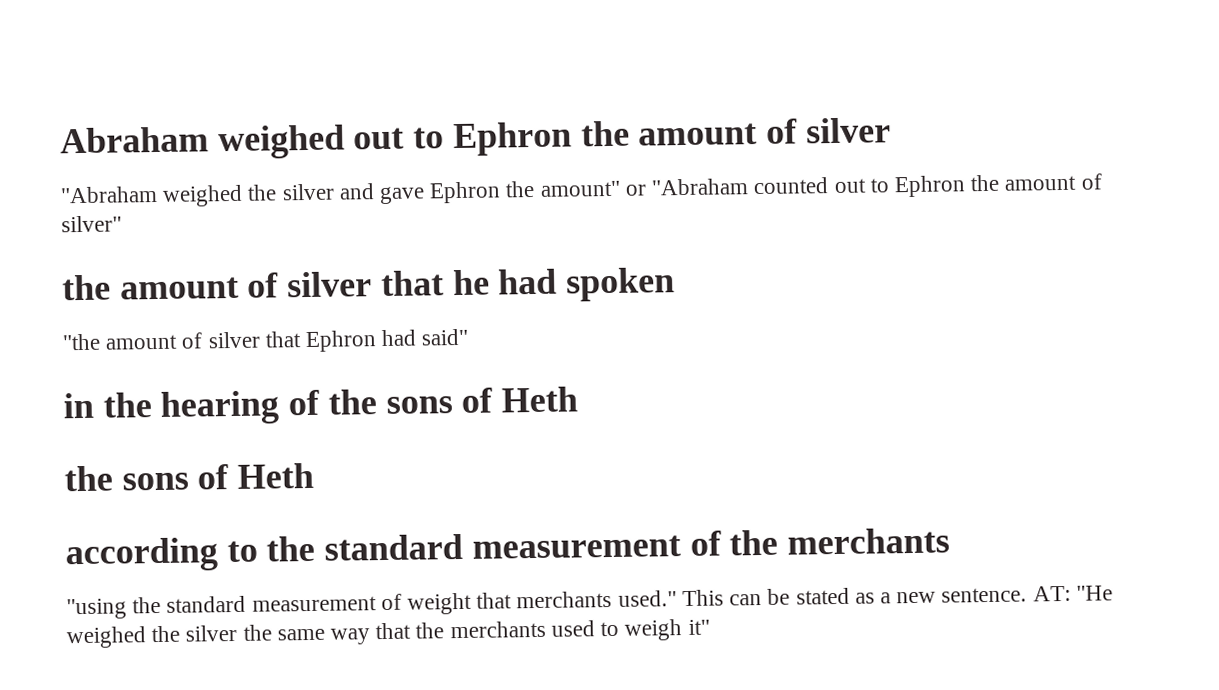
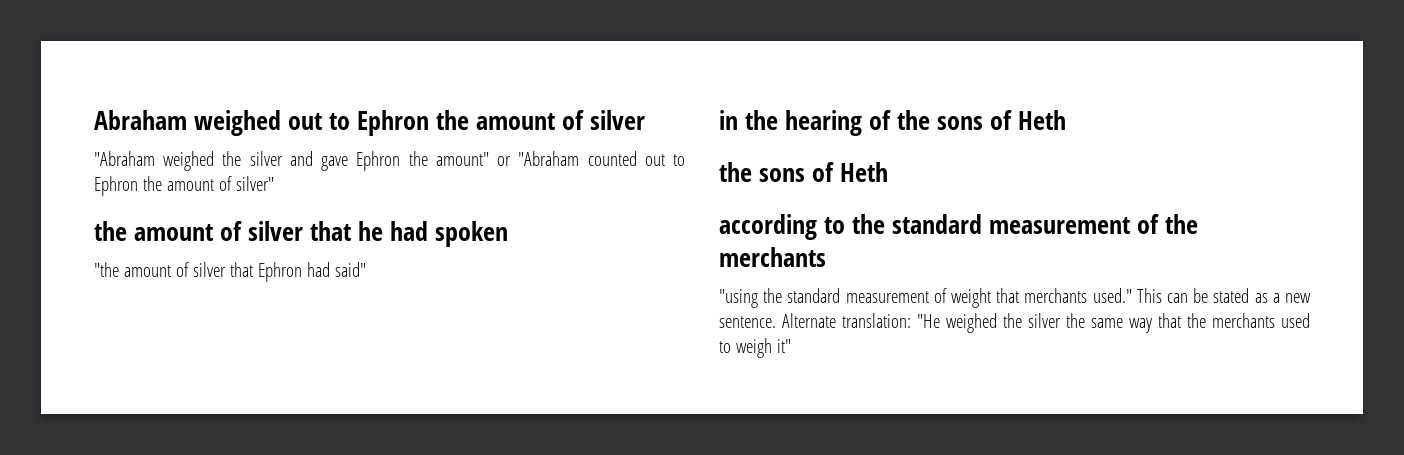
[1032,585,1071,602] AT: -> [782,313,911,328] Alternate translation:

